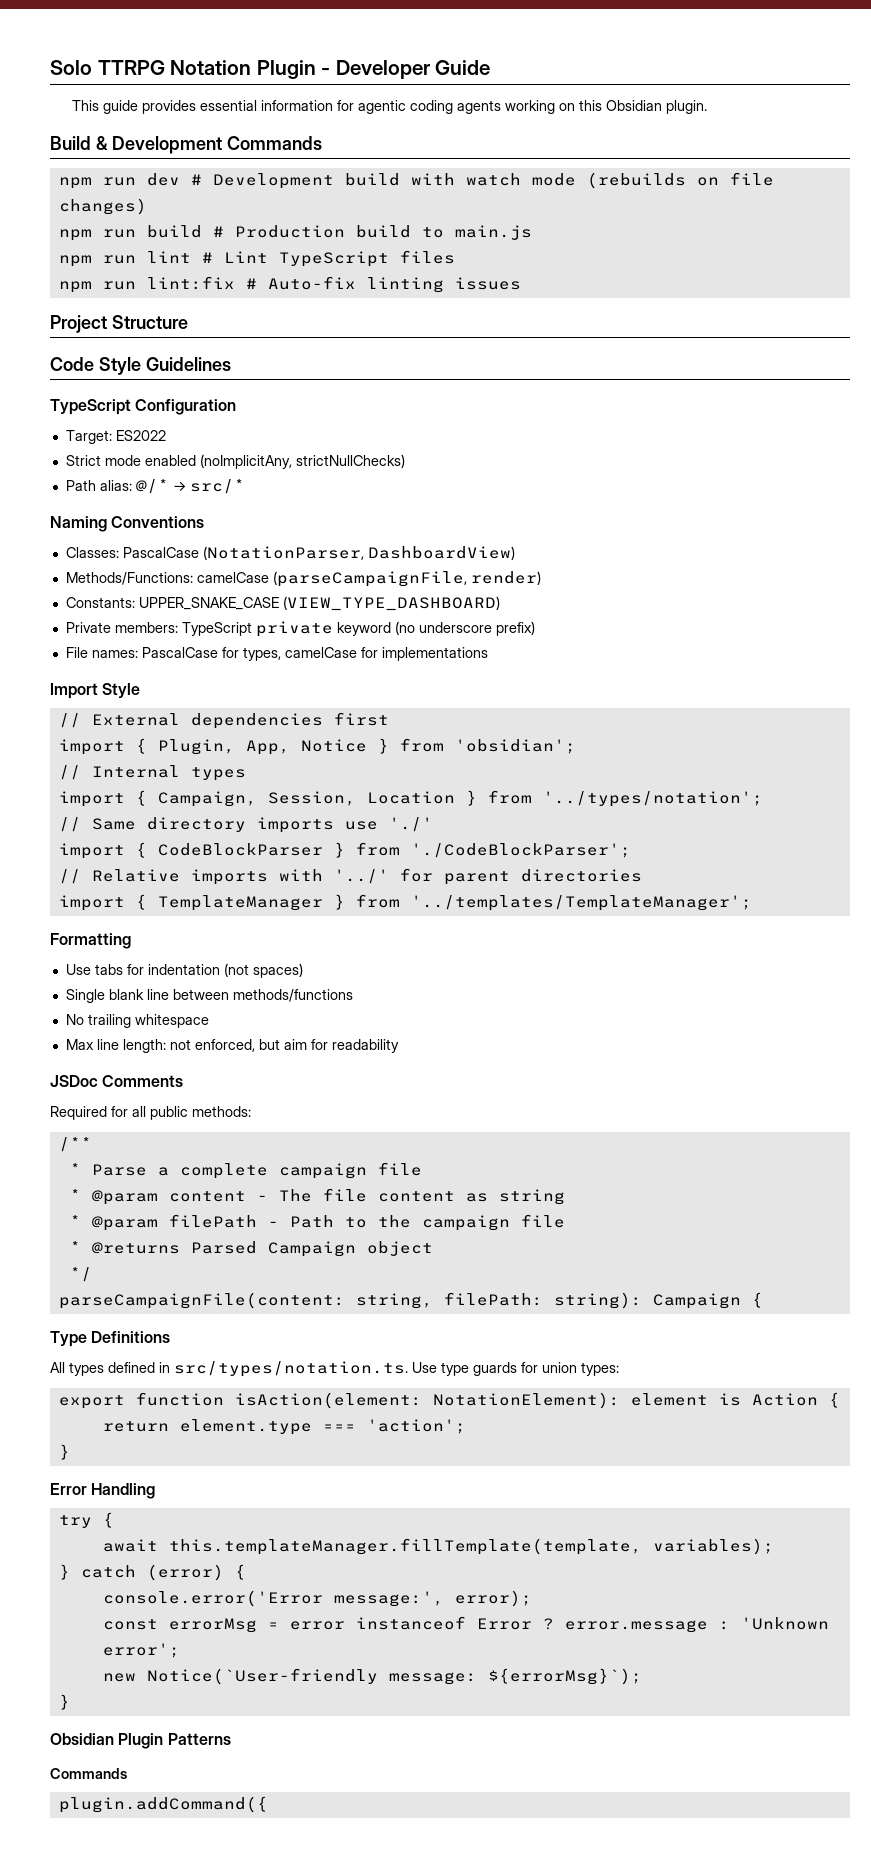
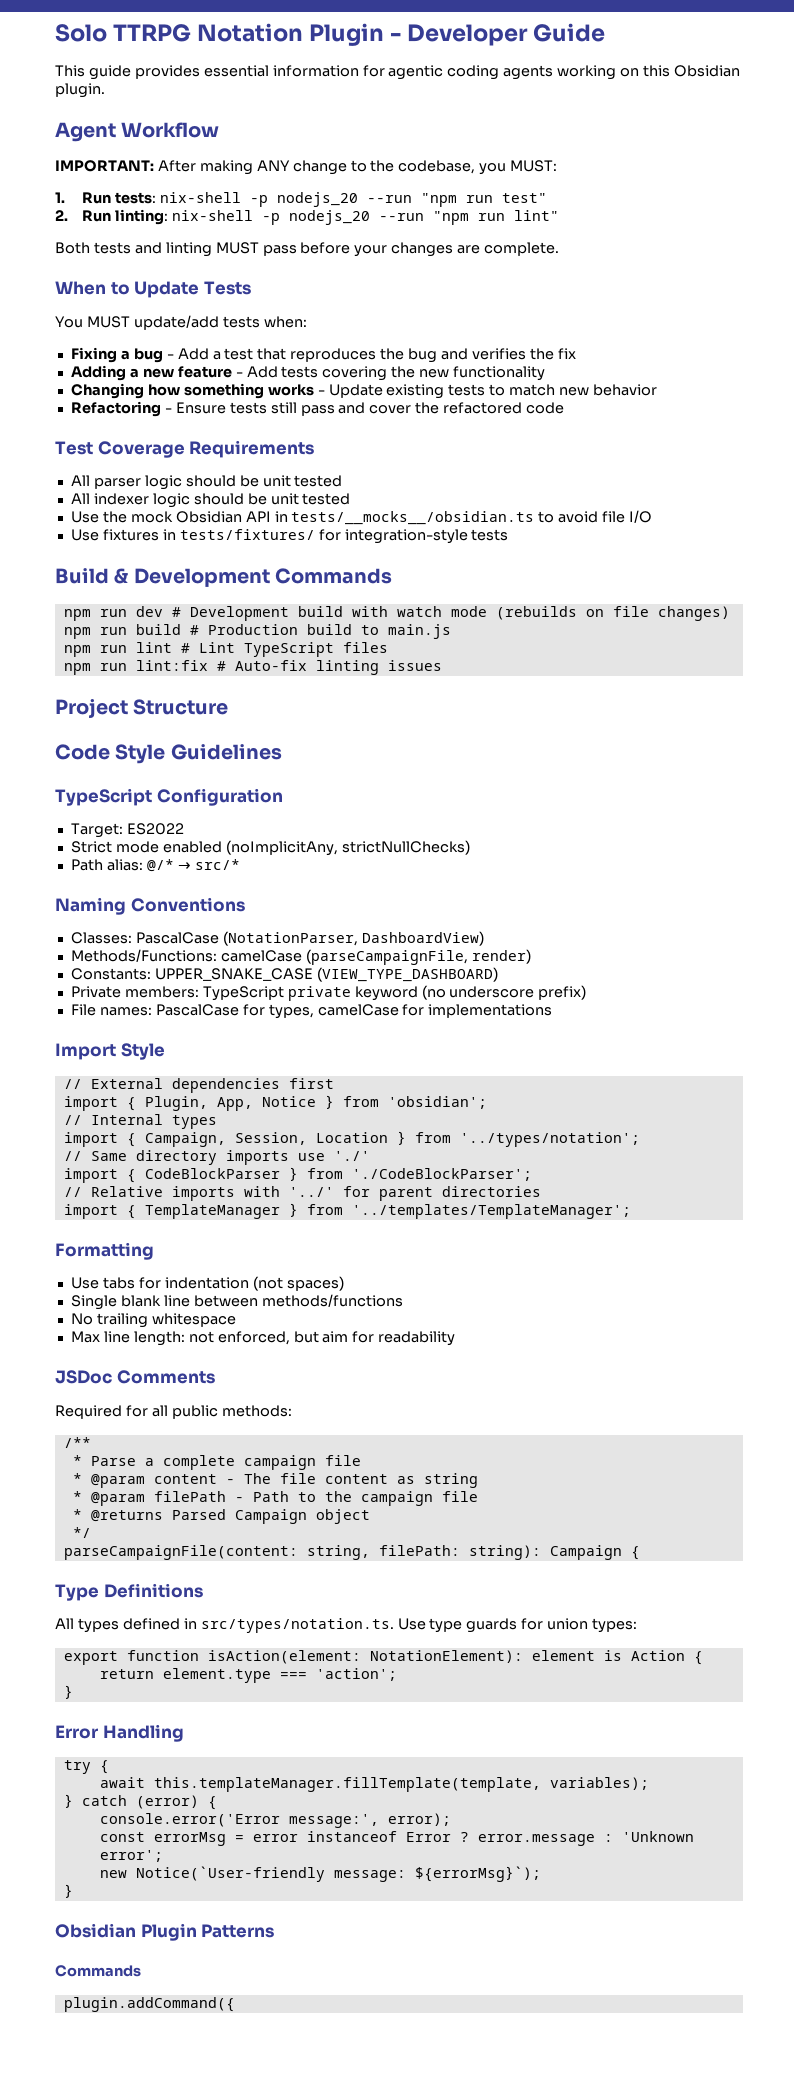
(708, 107) none -> [55,122,220,142] [55,160,558,175] [55,192,548,207] [55,209,560,225] [55,242,560,257] [55,281,251,298] [55,315,307,330] [70,347,576,363] [70,365,546,381] [70,383,658,399] [70,401,565,417] [55,440,315,458] [70,475,343,490] [70,493,351,508] [70,510,653,525] [70,529,509,544] // Agent Workflow // IMPORTANT: After making ANY change to the codebase, you MUST: // 1. Run tests: nix-shell -p nodejs_20 --run "npm run test" // 2. Run linting: nix-shell -p nodejs_20 --run "npm run lint" // Both tests and linting MUST pass before your changes are complete. // When to Update Tests // You MUST update/add tests when: // Fixing a bug - Add a test that reproduces the bug and verifies the fix // Adding a new feature - Add tests covering the new functionality // Changing how something works - Update existing tests to match new behavior // Refactoring - Ensure tests still pass and cover the refactored code // Test Coverage Requirements // All parser logic should be unit tested // All indexer logic should be unit tested // Use the mock Obsidian API in tests/__mocks__/obsidian.ts to avoid file I/O // Use fixtures in tests/fixtures/ for integration-style tests

